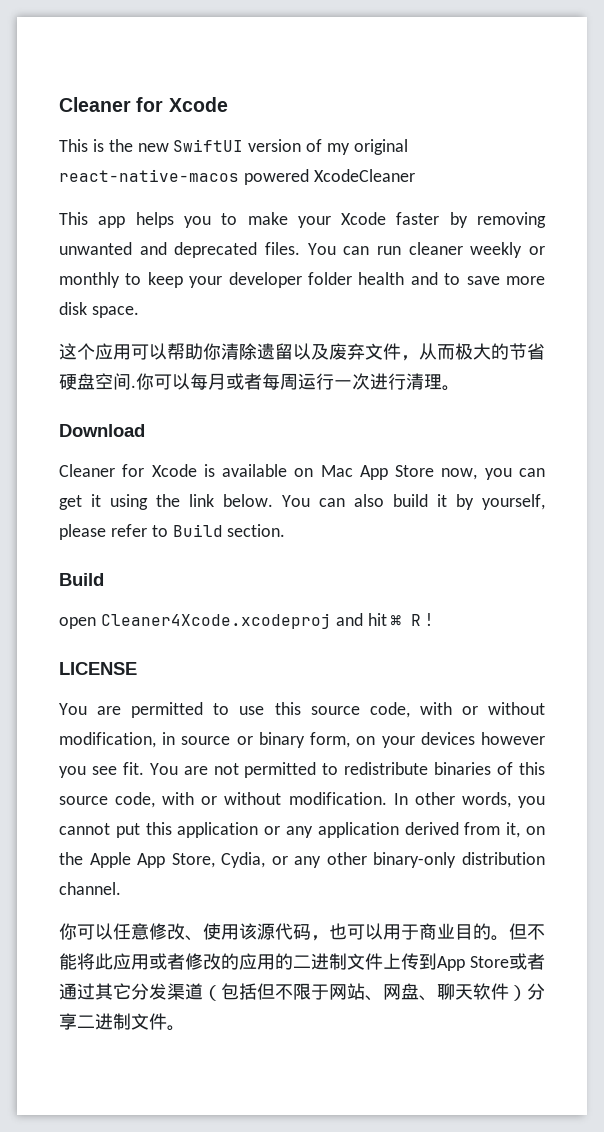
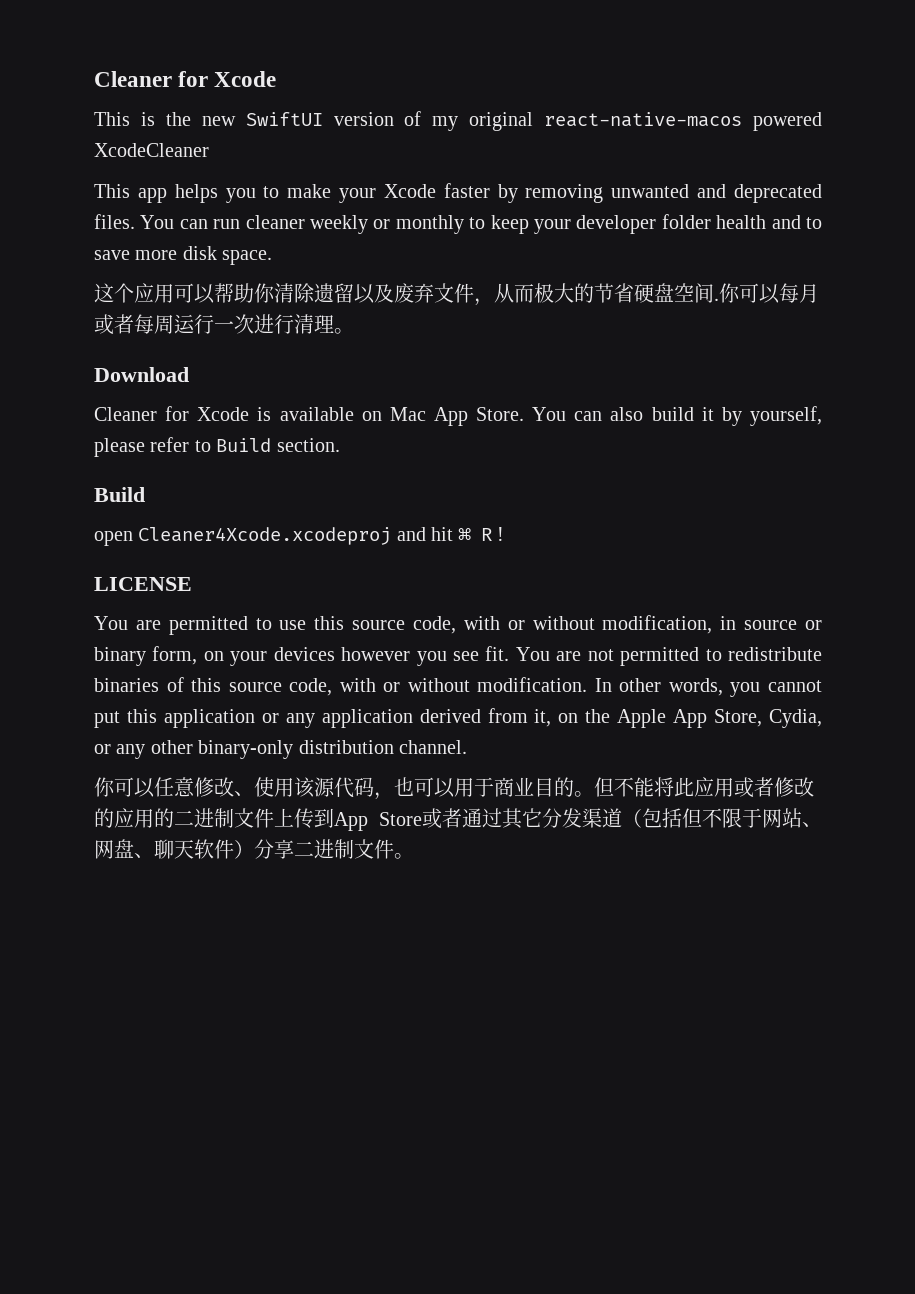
[395,465,545,480] [59,494,273,510] Store now, you can get it using the link below. -> [476,407,525,421] Store.

